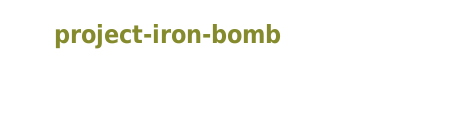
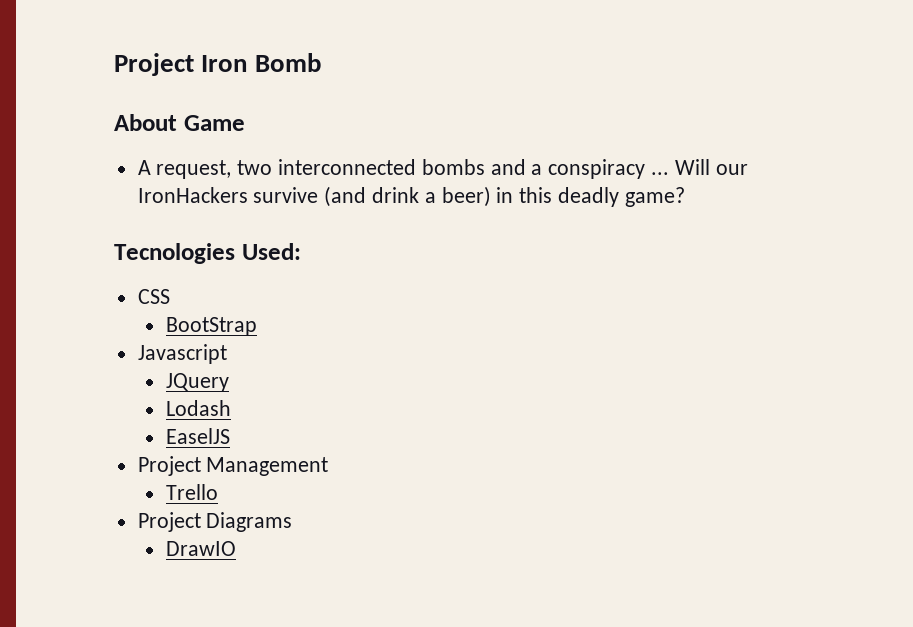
[54,24,281,49] project-iron-bomb -> [114,53,321,76] [114,114,245,131] [137,159,748,179] [137,186,685,207] [114,243,301,264] [137,289,170,304] [165,317,257,336] [137,344,227,364] [165,373,229,392] [165,400,231,416] [165,428,230,444] [137,456,329,476] [165,484,218,500] [137,512,293,532] [165,541,236,556] Project Iron Bomb // About Game // A request, two interconnected bombs and a conspiracy ... Will our IronHackers survive (and drink a beer) in this deadly game? // Tecnologies Used: // CSS // BootStrap // Javascript // JQuery // Lodash // EaselJS // Project Management // Trello // Project Diagrams // DrawIO

